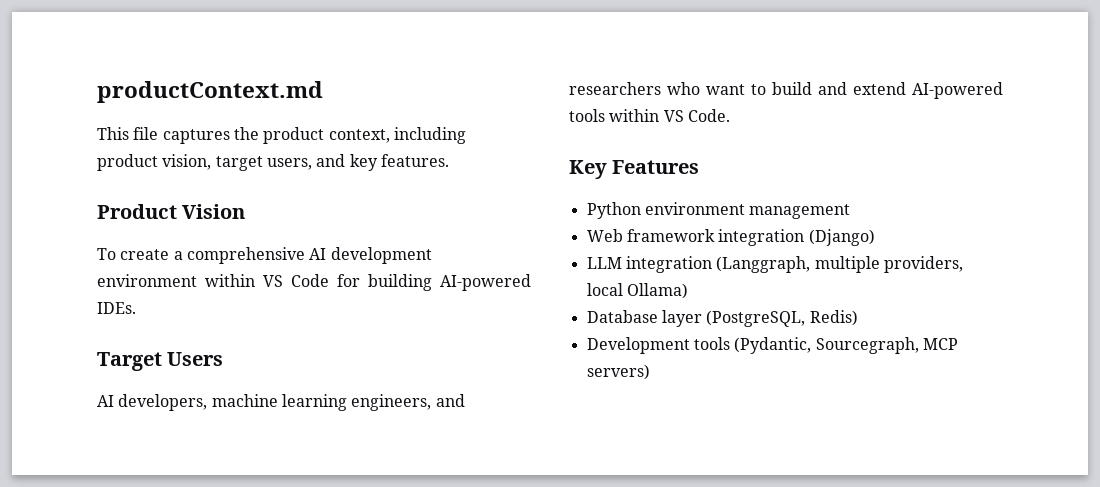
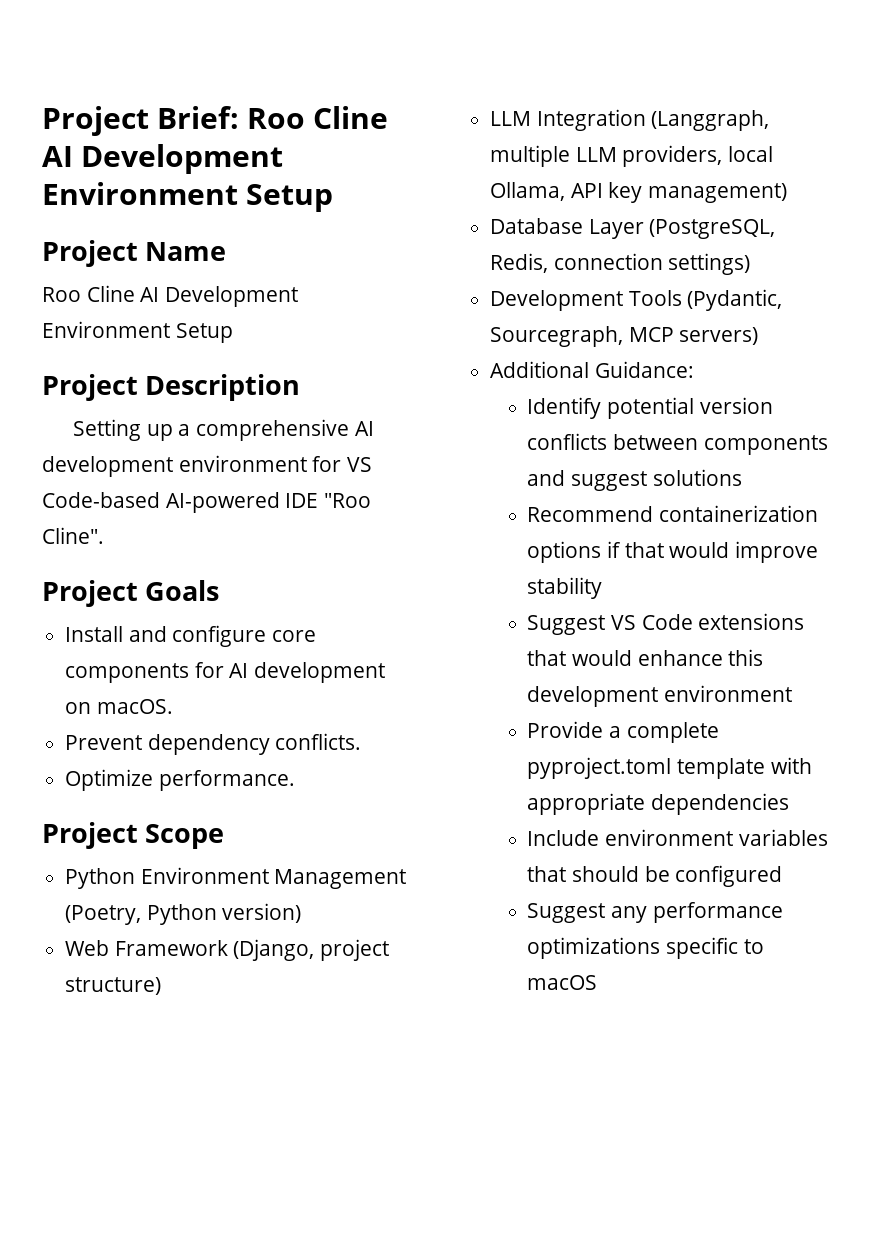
[97,81,323,103] [97,127,466,144] [97,154,449,171] [97,204,246,219] [97,248,170,260] productContext.md // This file captures the product context, including product vision, target users, and key features. // Product Vision // To create -> [42,106,388,136] [42,144,283,174] [42,182,333,212] [42,240,227,267] [42,285,299,307] [42,321,233,343] [42,374,301,401] [72,419,173,441] Project Brief: Roo Cline AI Development Environment Setup // Project Name // Roo Cline AI Development Environment Setup // Project Description // Setting up
[205,274,531,291] [97,302,136,314] [97,352,224,371] [97,394,465,411] [569,82,1003,99] [569,109,730,122] [569,160,700,179] [586,202,851,219] [586,229,875,246] [586,256,712,273] within VS Code for building AI-powered IDEs. // Target Users // AI developers, machine learning engineers, and researchers who want to build and extend AI-powered tools within VS Code. // Key Features // Python environment management // Web framework integration (Django) // LLM integration -> [312,456,373,472] [42,492,372,513] [42,527,104,544] [42,580,220,607] [65,625,317,647] [65,662,386,683] [65,699,173,714] [65,733,362,755] [65,769,295,791] [42,822,225,849] [65,867,407,889] [65,903,302,925] [65,939,390,961] [65,977,162,995] [490,109,646,131] for VS Code-based AI-powered IDE "Roo Cline". // Project Goals // Install and configure core components for AI development on macOS. // Prevent dependency conflicts. // Optimize performance. // Project Scope // Python Environment Management (Poetry, Python version) // Web Framework (Django, project structure) // LLM Integration
(880, 264) none -> [575,147,617,162] LLM
[626,283,688,299] [586,310,858,327] [586,337,730,354] Ollama) // Database layer (PostgreSQL, Redis) // Development tools -> [490,182,788,203] [490,218,776,239] [490,253,751,275] [490,290,682,311] Ollama, API key management) // Database Layer (PostgreSQL, Redis, connection settings) // Development Tools
(650, 372) none -> [490,361,694,378] [527,397,773,419] [527,433,828,455] [527,469,742,491] [527,505,819,522] [527,541,819,563] [527,577,603,599] [527,613,805,635] [527,649,764,666] [527,685,793,707] [527,721,719,743] [527,757,812,779] [527,793,790,815] [527,829,828,846] [527,865,783,887] [527,902,783,923] [527,937,764,959] [527,975,598,990] // Additional Guidance: // Identify potential version conflicts between components and suggest solutions // Recommend containerization options if that would improve stability // Suggest VS Code extensions that would enhance this development environment // Provide a complete pyproject.toml template with appropriate dependencies // Include environment variables that should be configured // Suggest any performance optimizations specific to macOS

